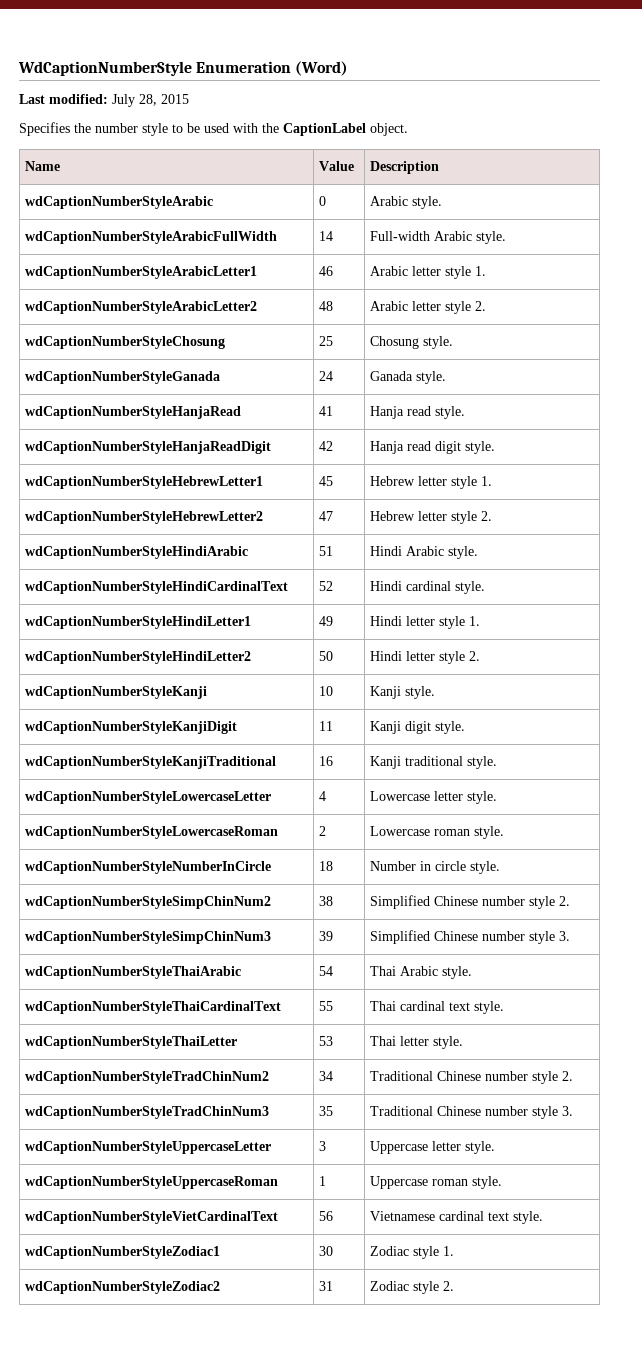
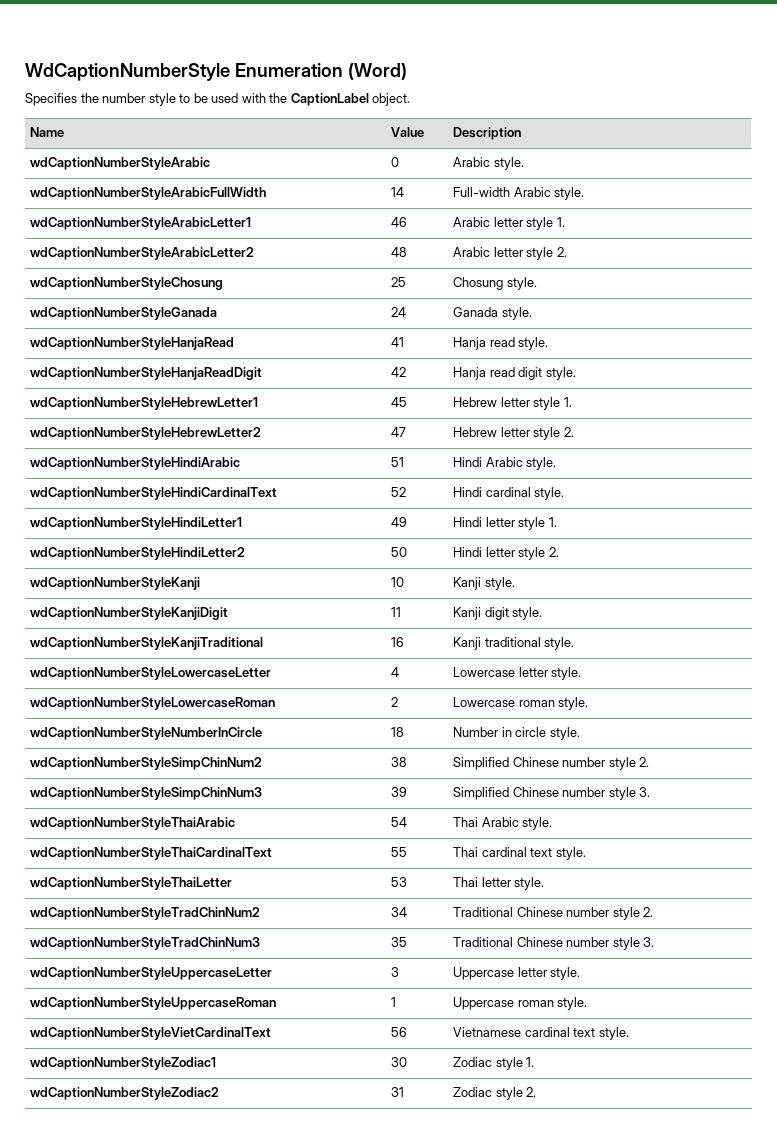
[19,94,189,107] // Last modified: July 28, 2015 -> (407, 71) none

